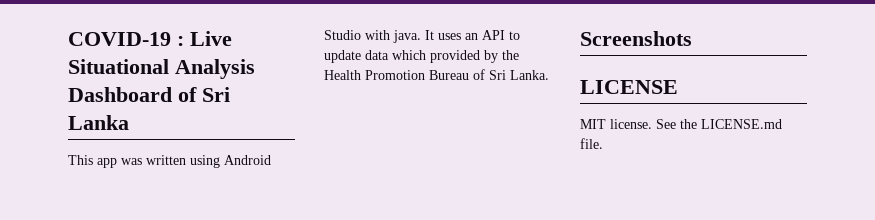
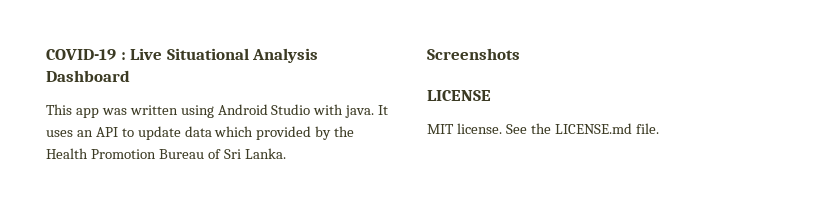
[178,87,230,102] [68,115,129,130] of Sri Lanka -> (130, 76) none

